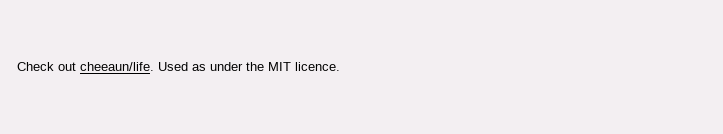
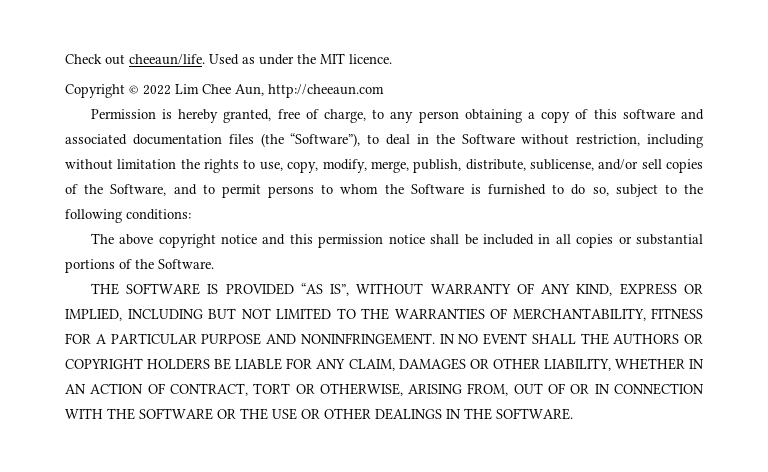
(340, 66) none -> [65,84,384,98] [90,109,704,123] [65,133,703,148] [65,159,703,173] [65,184,703,198] [65,209,191,223] [90,233,703,248] [65,259,214,273] [90,283,704,296] [65,308,703,321] [65,333,703,345] [65,358,704,371] [65,383,704,396] [65,408,573,420] // Copyright © 2022 Lim Chee Aun, http://cheeaun.com // Permission is hereby granted, free of charge, to any person obtaining a copy of this software and associated documentation files (the “Software”), to deal in the Software without restriction, including without limitation the rights to use, copy, modify, merge, publish, distribute, sublicense, and/or sell copies of the Software, and to permit persons to whom the Software is furnished to do so, subject to the following conditions: // The above copyright notice and this permission notice shall be included in all copies or substantial portions of the Software. // THE SOFTWARE IS PROVIDED “AS IS”, WITHOUT WARRANTY OF ANY KIND, EXPRESS OR IMPLIED, INCLUDING BUT NOT LIMITED TO THE WARRANTIES OF MERCHANTABILITY, FITNESS FOR A PARTICULAR PURPOSE AND NONINFRINGEMENT. IN NO EVENT SHALL THE AUTHORS OR COPYRIGHT HOLDERS BE LIABLE FOR ANY CLAIM, DAMAGES OR OTHER LIABILITY, WHETHER IN AN ACTION OF CONTRACT, TORT OR OTHERWISE, ARISING FROM, OUT OF OR IN CONNECTION WITH THE SOFTWARE OR THE USE OR OTHER DEALINGS IN THE SOFTWARE.

